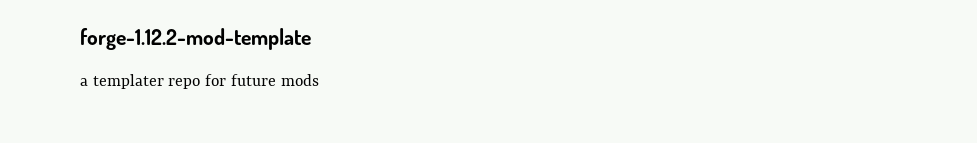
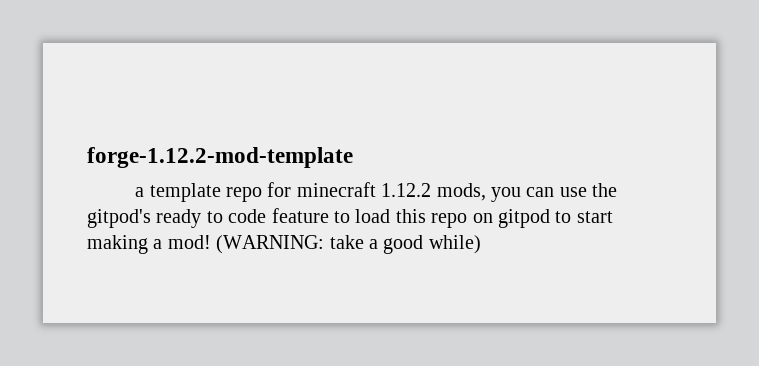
[92,74,164,89] templater -> [149,183,221,202] template
[230,74,319,86] future mods -> [296,182,618,202] [87,208,613,228] [87,235,481,254] minecraft 1.12.2 mods, you can use the gitpod's ready to code feature to load this repo on gitpod to start making a mod! (WARNING: take a good while)

